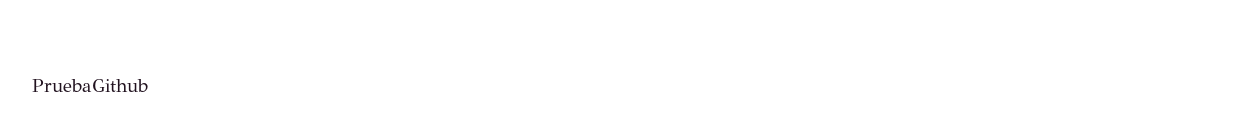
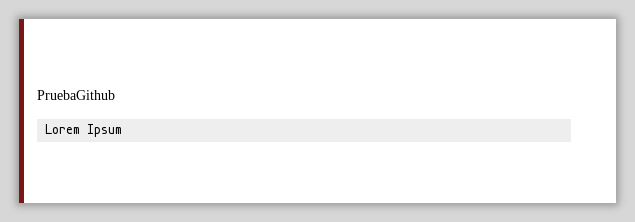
(148, 85) none -> [45,124,123,137] // Lorem Ipsum

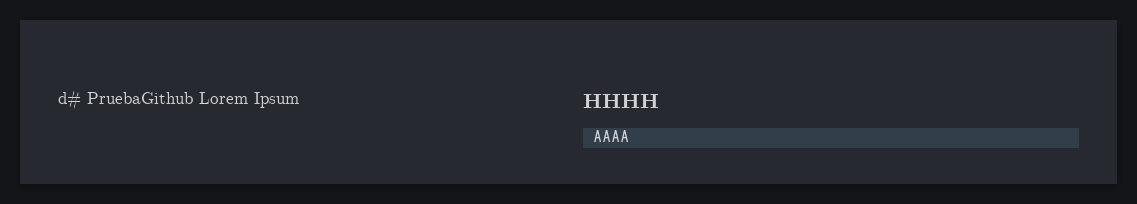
(37, 95) none -> [58,90,81,110] d#
(115, 95) // -> (193, 98) none
(123, 130) none -> [583,94,659,108] [592,130,629,142] // HHHH // AAAA

